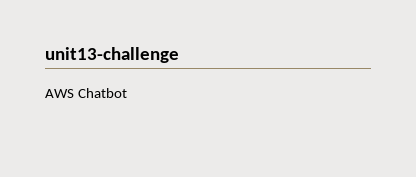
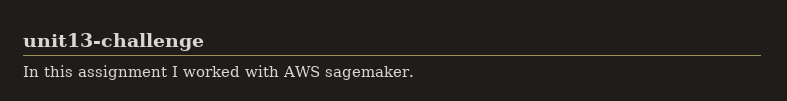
[45,88,127,98] AWS Chatbot -> [23,65,414,80] In this assignment I worked with AWS sagemaker.

